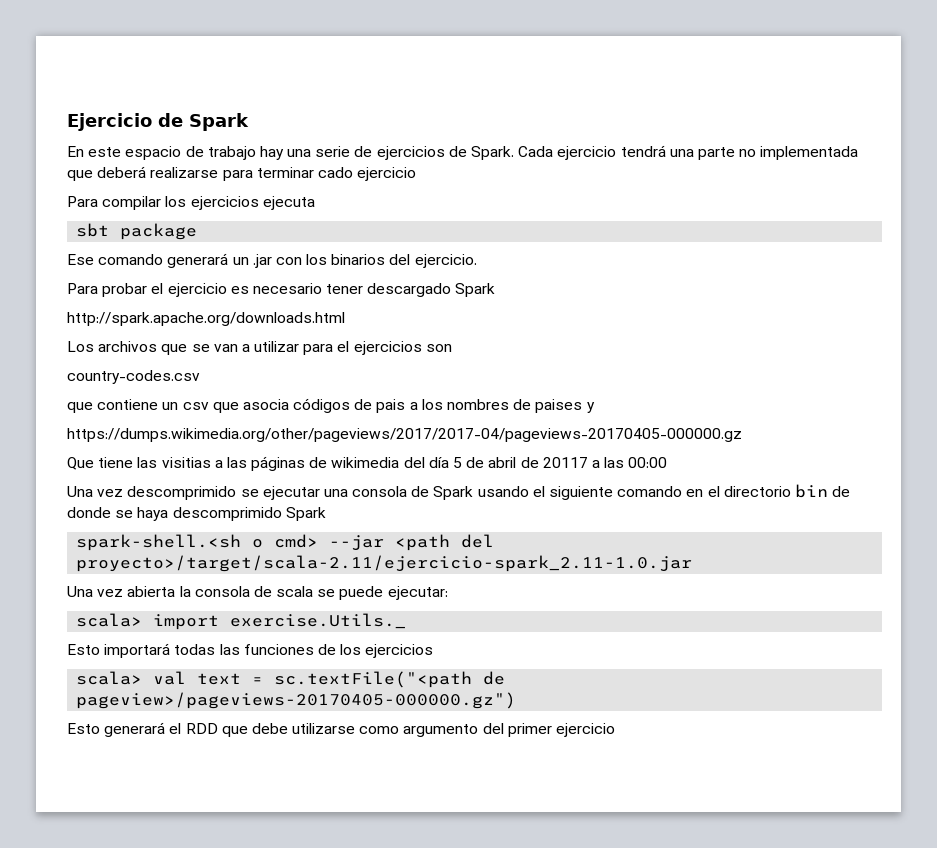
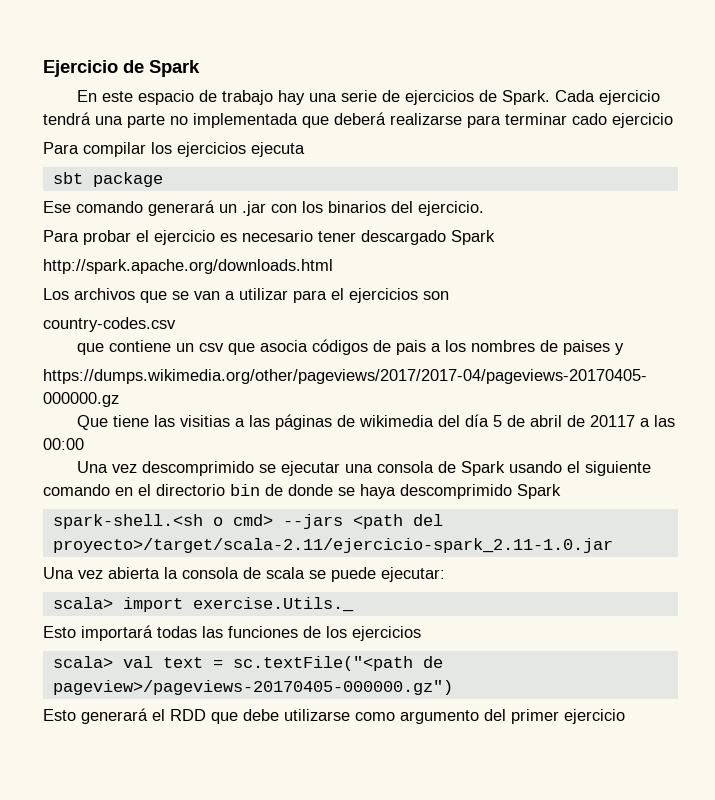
[329,535,385,551] --jar -> [282,514,343,529] --jars

